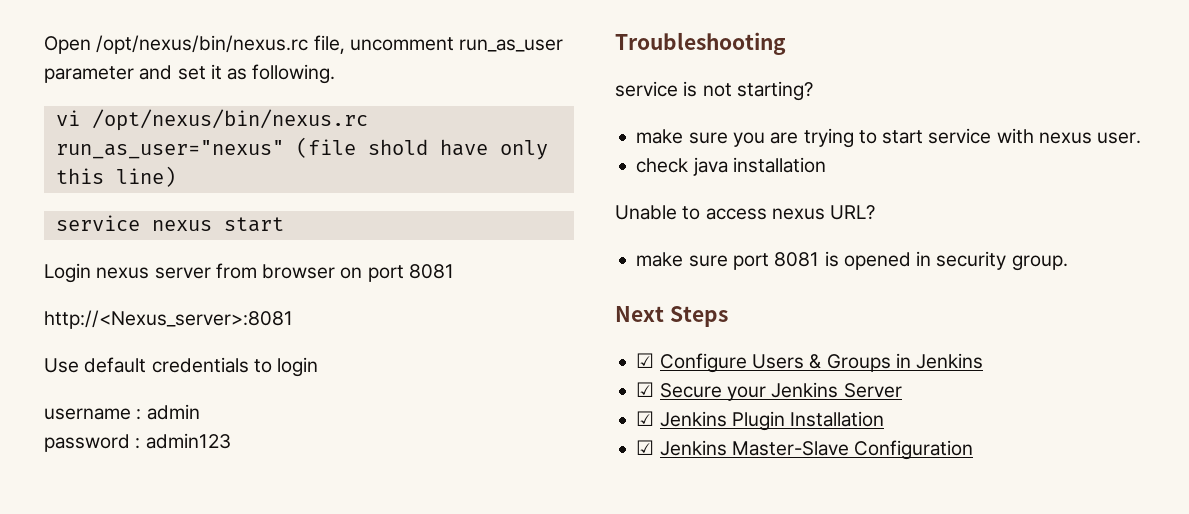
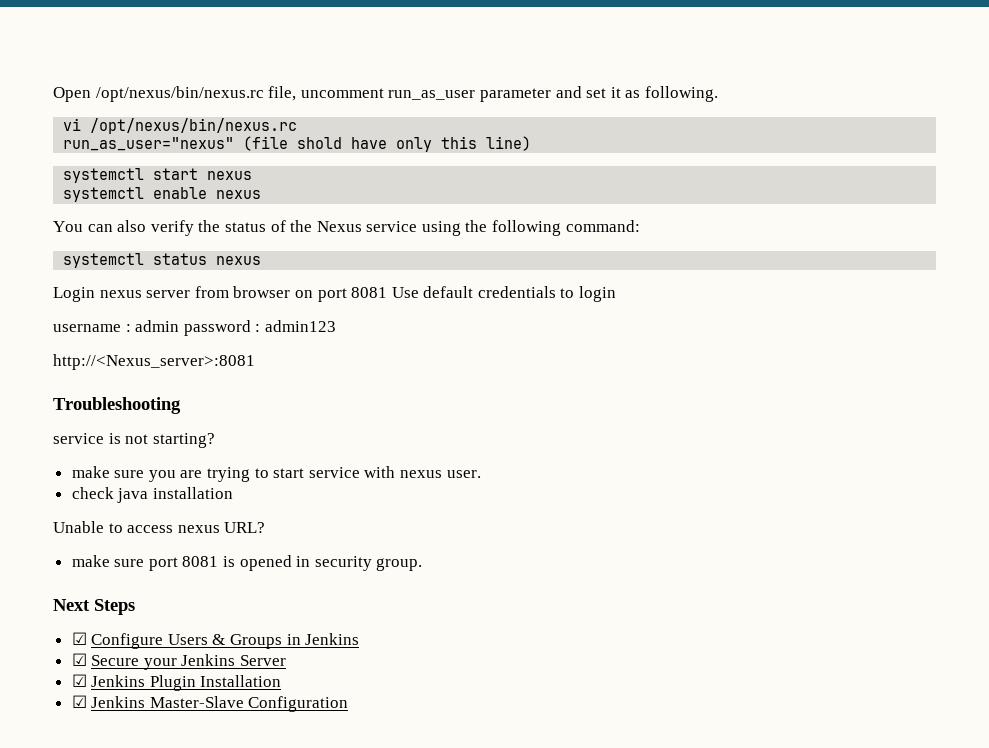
[55,215,284,232] service nexus start -> [63,168,253,183] [63,187,262,202] [53,220,640,236] [63,253,262,268] systemctl start nexus // systemctl enable nexus // You can also verify the status of the Nexus service using the following command: // systemctl status nexus
[44,310,293,329] // http://<Nexus_server>:8081 // -> (388, 292) none
(200, 412) // -> (180, 326) none
(231, 441) none -> [53,354,255,370] // http://<Nexus_server>:8081

